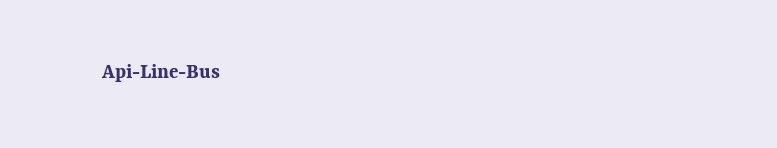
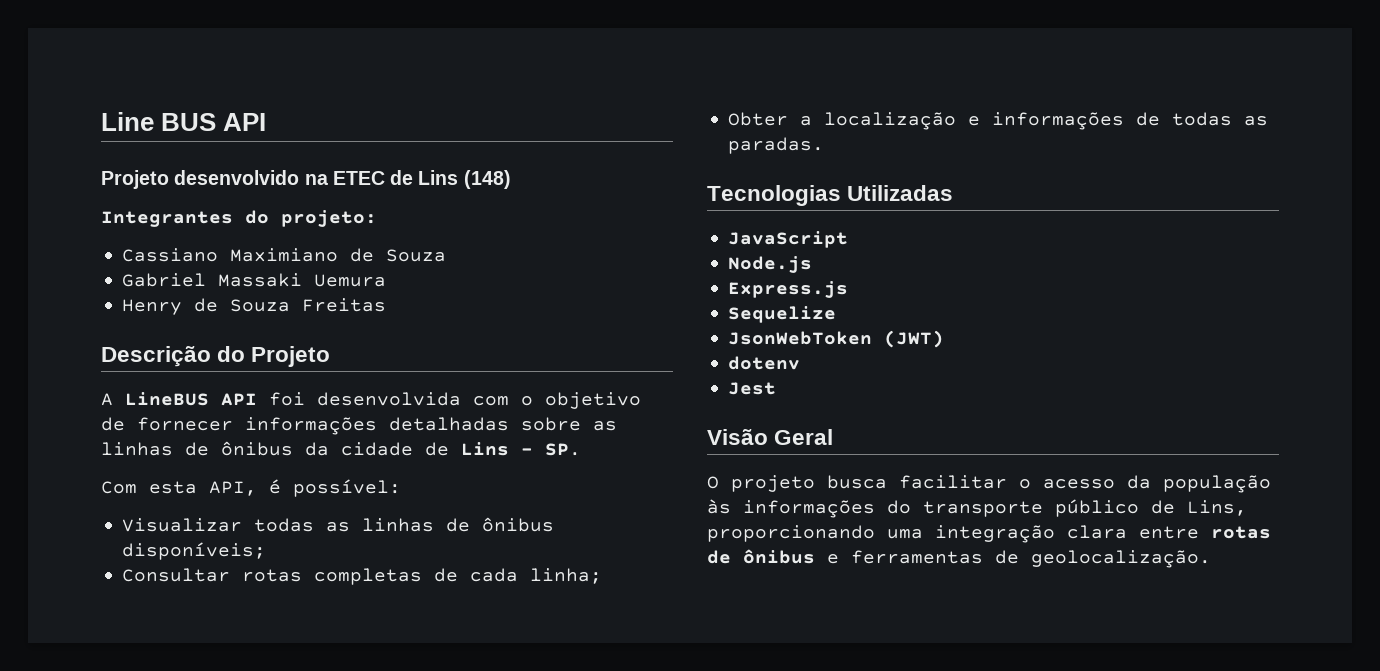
[101,64,220,82] Api-Line-Bus -> [101,112,267,131] [101,170,511,189] [101,210,377,227] [122,248,447,262] [122,273,387,287] [122,298,387,315] [101,346,331,367] [101,392,641,409] [101,417,617,435] [101,441,581,456] [101,479,401,497] [122,517,555,532] [122,542,267,560] [122,568,603,585] [728,112,1269,130] [728,137,825,154] [707,185,954,206] [728,231,849,248] [728,256,813,273] [728,281,849,298] [728,306,837,323] [728,330,945,348] [728,356,801,370] [728,382,777,395] [707,429,834,445] [707,475,1271,493] [707,499,1247,518] [707,525,1271,543] [707,549,1211,568] Line BUS API // Projeto desenvolvido na ETEC de Lins (148) // Integrantes do projeto: // Cassiano Maximiano de Souza // Gabriel Massaki Uemura // Henry de Souza Freitas // Descrição do Projeto // A LineBUS API foi desenvolvida com o objetivo de fornecer informações detalhadas sobre as linhas de ônibus da cidade de Lins - SP. // Com esta API, é possível: // Visualizar todas as linhas de ônibus disponíveis; // Consultar rotas completas de cada linha; // Obter a localização e informações de todas as paradas. // Tecnologias Utilizadas // JavaScript // Node.js // Express.js // Sequelize // JsonWebToken (JWT) // dotenv // Jest // Visão Geral // O projeto busca facilitar o acesso da população às informações do transporte público de Lins, proporcionando uma integração clara entre rotas de ônibus e ferramentas de geolocalização.

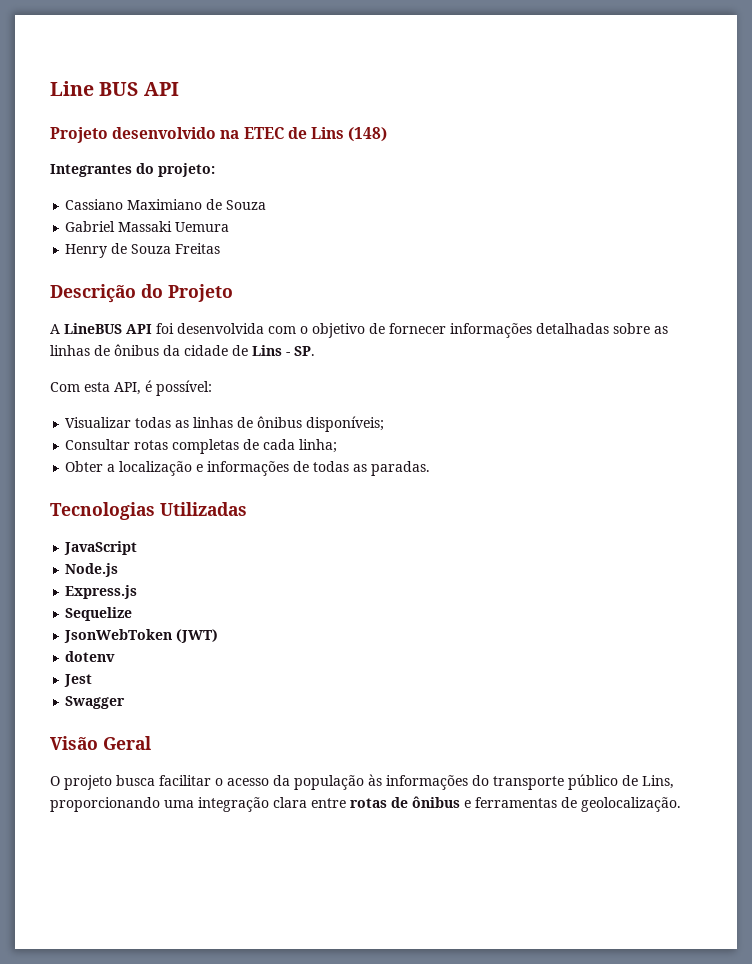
(777, 388) none -> [65,696,126,709] // Swagger

